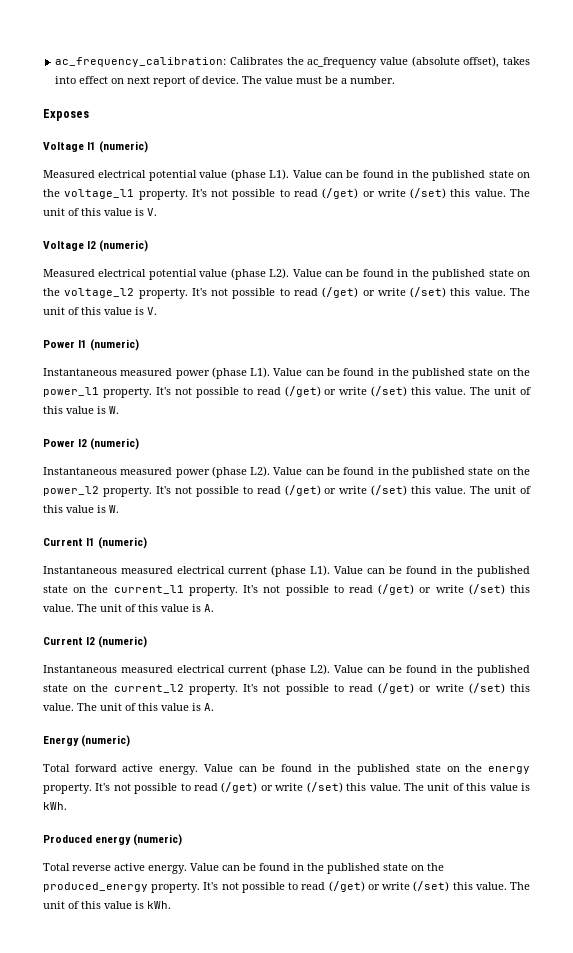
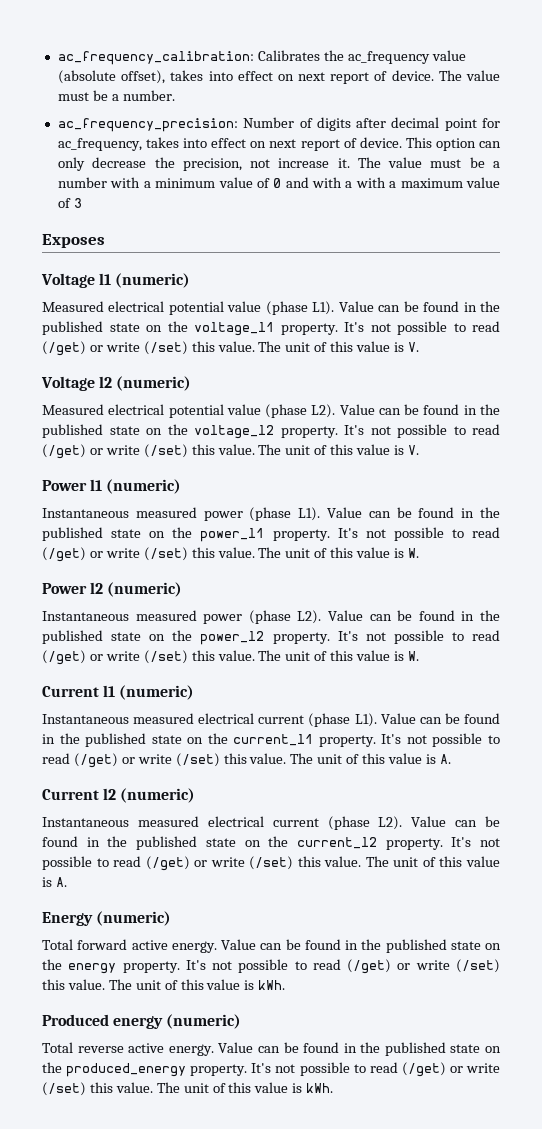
(396, 80) none -> [57,117,500,132] [57,137,502,151] [57,157,500,171] [57,177,500,188] [57,198,82,208] // ac_frequency_precision: Number of digits after decimal point for ac_frequency, takes into effect on next report of device. This option can only decrease the precision, not increase it. The value must be a number with a minimum value of 0 and with a with a maximum value of 3

